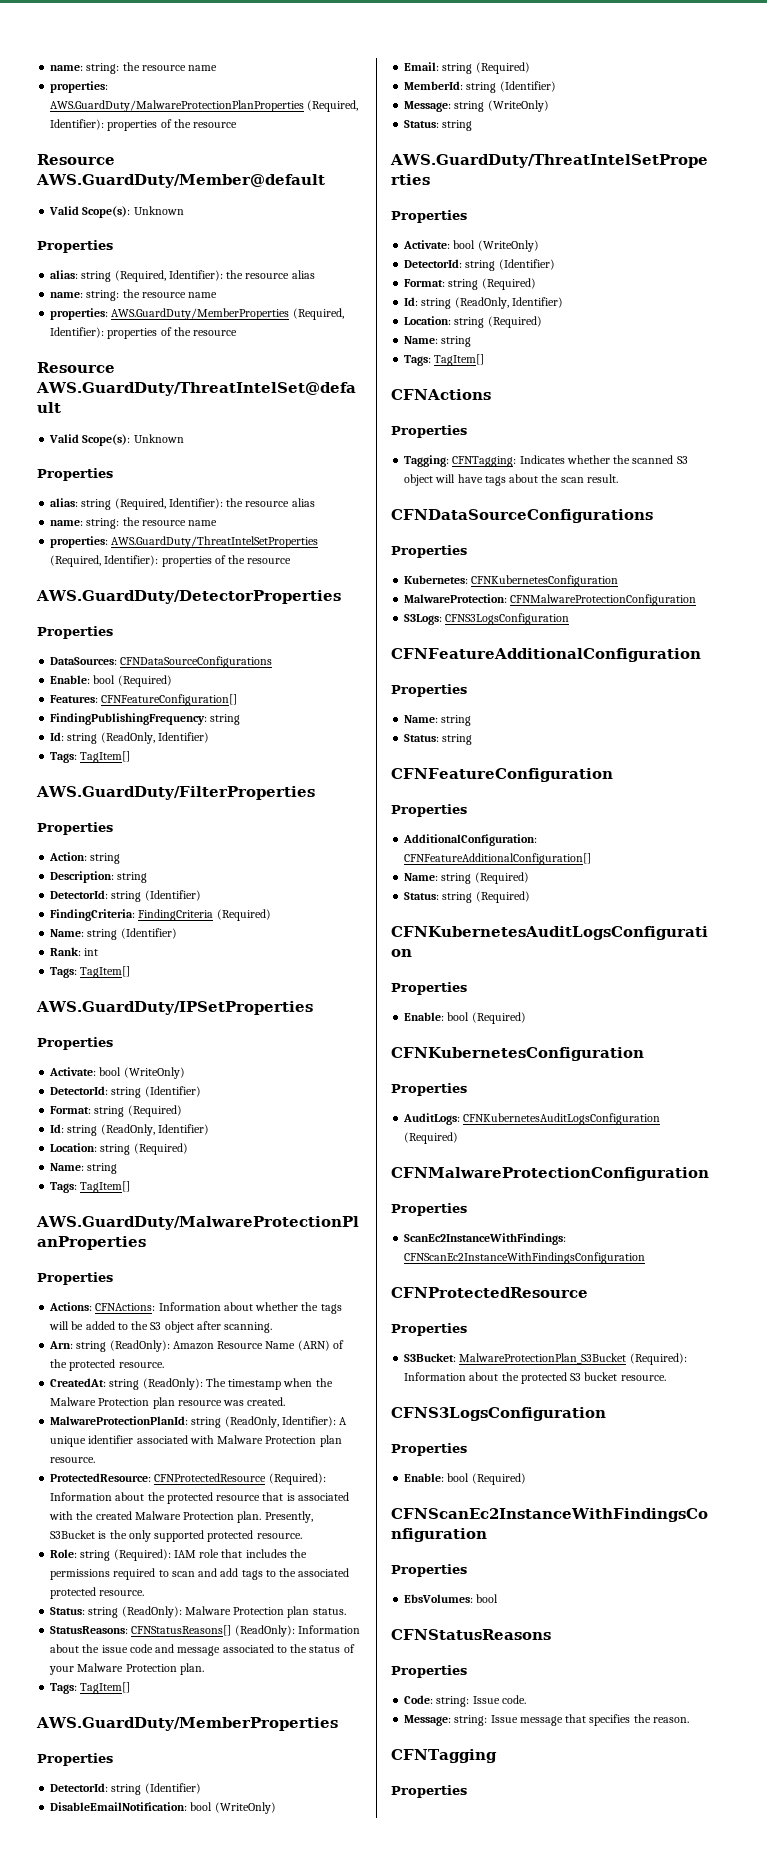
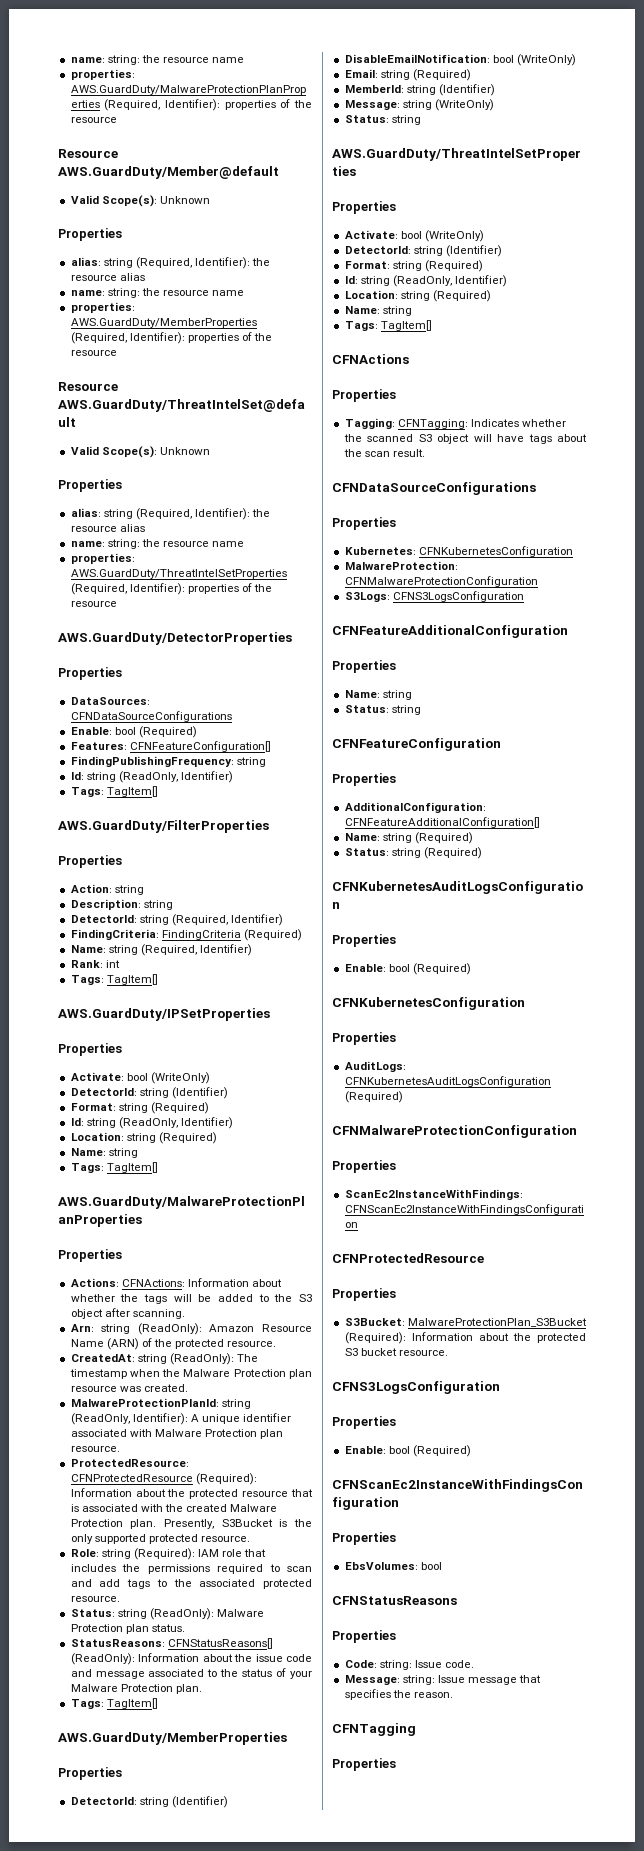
[144,890,201,901] (Identifier) -> [171,914,283,926] (Required, Identifier)
[120,928,177,939] (Identifier) -> [140,944,252,956] (Required, Identifier)

